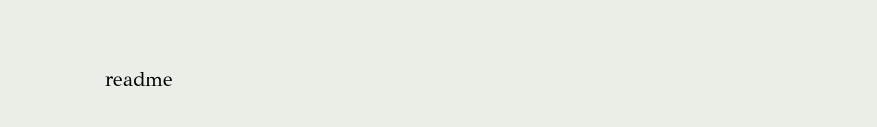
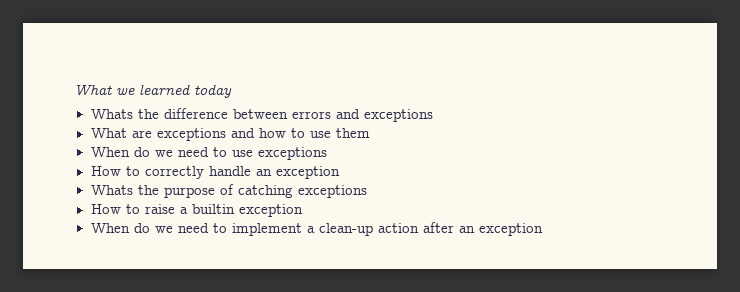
[105,72,173,86] readme -> [74,84,232,98] [90,108,433,122] [90,128,370,141] [90,147,327,160] [90,166,340,179] [90,184,367,198] [90,204,303,217] [90,222,543,236] What we learned today // Whats the difference between errors and exceptions // What are exceptions and how to use them // When do we need to use exceptions // How to correctly handle an exception // Whats the purpose of catching exceptions // How to raise a builtin exception // When do we need to implement a clean-up action after an exception

